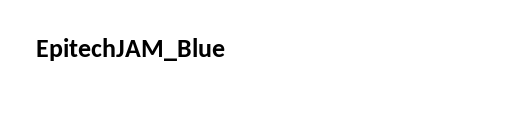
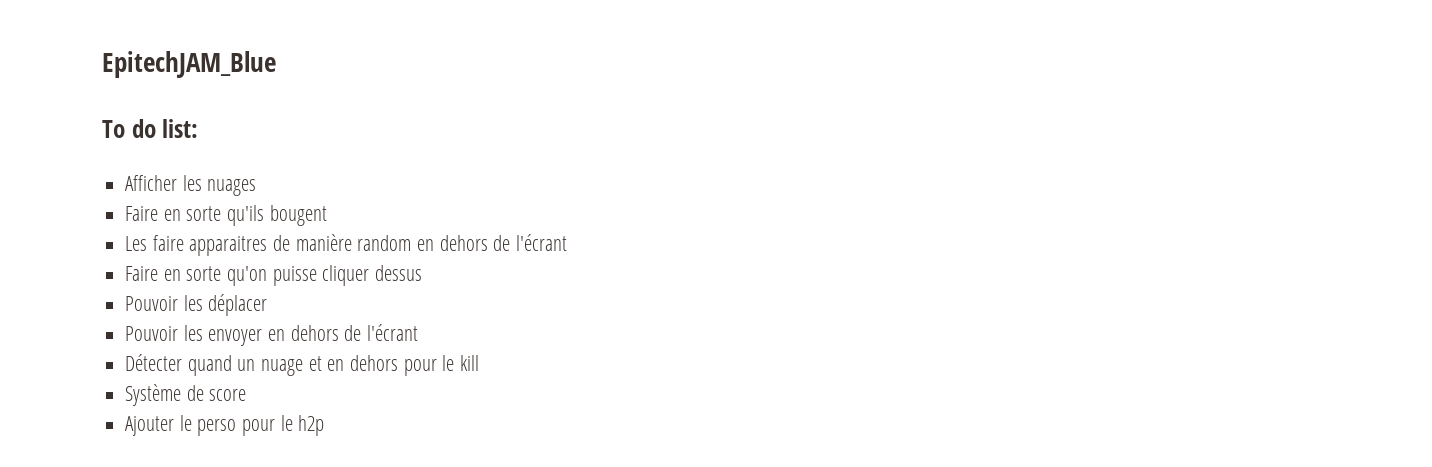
(225, 49) none -> [102,119,199,138] [125,175,257,196] [125,205,327,226] [125,234,568,256] [125,265,423,286] [125,294,268,316] [125,324,419,346] [125,354,480,376] [125,384,247,406] [125,415,325,436] // To do list: // Afficher les nuages // Faire en sorte qu'ils bougent // Les faire apparaitres de manière random en dehors de l'écrant // Faire en sorte qu'on puisse cliquer dessus // Pouvoir les déplacer // Pouvoir les envoyer en dehors de l'écrant // Détecter quand un nuage et en dehors pour le kill // Système de score // Ajouter le perso pour le h2p

